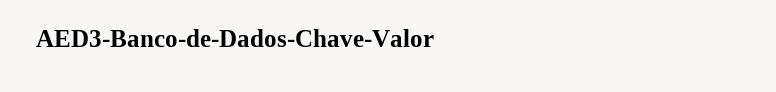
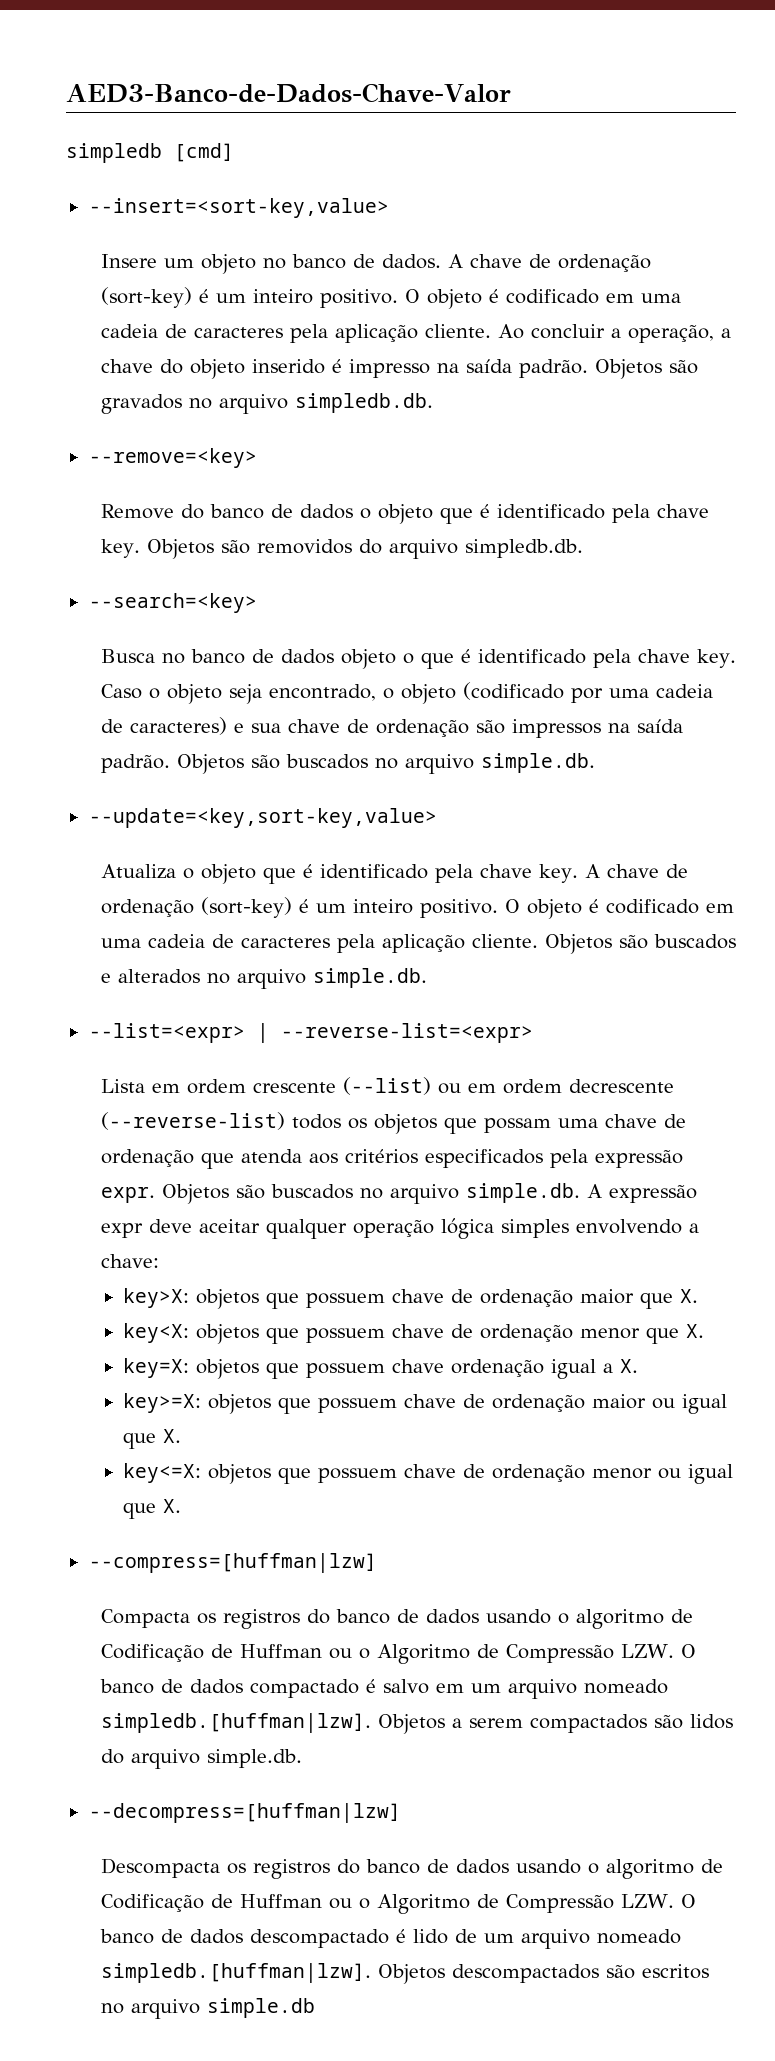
(434, 38) none -> [66,143,234,163] [88,198,389,218] [100,254,651,274] [100,287,681,309] [100,324,731,343] [100,359,698,379] [100,393,433,414] [88,448,257,468] [100,504,709,524] [100,539,583,559] [88,593,257,613] [100,649,736,669] [100,682,713,704] [100,717,683,738] [100,753,595,774] [88,808,437,828] [100,864,688,884] [100,897,734,919] [100,934,736,954] [100,968,427,989] [88,1023,533,1043] [100,1077,674,1095] [100,1112,686,1134] [100,1149,683,1169] [100,1183,697,1204] [100,1218,699,1239] [100,1254,159,1268] [123,1288,699,1309] [123,1323,705,1344] [123,1358,639,1379] [123,1393,728,1414] [123,1429,182,1449] [123,1463,734,1484] [123,1499,182,1519] [88,1553,377,1573] [100,1609,693,1629] [100,1644,696,1664] [99,1679,668,1699] [100,1713,733,1734] [100,1749,302,1769] [88,1803,401,1823] [100,1858,723,1879] [100,1894,696,1914] [99,1929,681,1949] [100,1963,709,1984] [100,1998,315,2019] // simpledb [cmd] // --insert=<sort-key,value> // Insere um objeto no banco de dados. A chave de ordenação (sort-key) é um inteiro positivo. O objeto é codificado em uma cadeia de caracteres pela aplicação cliente. Ao concluir a operação, a chave do objeto inserido é impresso na saída padrão. Objetos são gravados no arquivo simpledb.db. // --remove=<key> // Remove do banco de dados o objeto que é identificado pela chave key. Objetos são removidos do arquivo simpledb.db. // --search=<key> // Busca no banco de dados objeto o que é identificado pela chave key. Caso o objeto seja encontrado, o objeto (codificado por uma cadeia de caracteres) e sua chave de ordenação são impressos na saída padrão. Objetos são buscados no arquivo simple.db. // --update=<key,sort-key,value> // Atualiza o objeto que é identificado pela chave key. A chave de ordenação (sort-key) é um inteiro positivo. O objeto é codificado em uma cadeia de caracteres pela aplicação cliente. Objetos são buscados e alterados no arquivo simple.db. // --list=<expr> | --reverse-list=<expr> // Lista em ordem crescente (--list) ou em ordem decrescente (--reverse-list) todos os objetos que possam uma chave de ordenação que atenda aos critérios especificados pela expressão expr. Objetos são buscados no arquivo simple.db. A expressão expr deve aceitar qualquer operação lógica simples envolvendo a chave: // key>X: objetos que possuem chave de ordenação maior que X. // key<X: objetos que possuem chave de ordenação menor que X. // key=X: objetos que possuem chave ordenação igual a X. // key>=X: objetos que possuem chave de ordenação maior ou igual que X. // key<=X: objetos que possuem chave de ordenação menor ou igual que X. // --compress=[huffman|lzw] // Compacta os registros do banco de dados usando o algoritmo de Codificação de Huffman ou o Algoritmo de Compressão LZW. O banco de dados compactado é salvo em um arquivo nomeado simpledb.[huffman|lzw]. Objetos a serem compactados são lidos do arquivo simple.db. // --decompress=[huffman|lzw] // Descompacta os registros do banco de dados usando o algoritmo de Codificação de Huffman ou o Algoritmo de Compressão LZW. O banco de dados descompactado é lido de um arquivo nomeado simpledb.[huffman|lzw]. Objetos descompactados são escritos no arquivo simple.db

